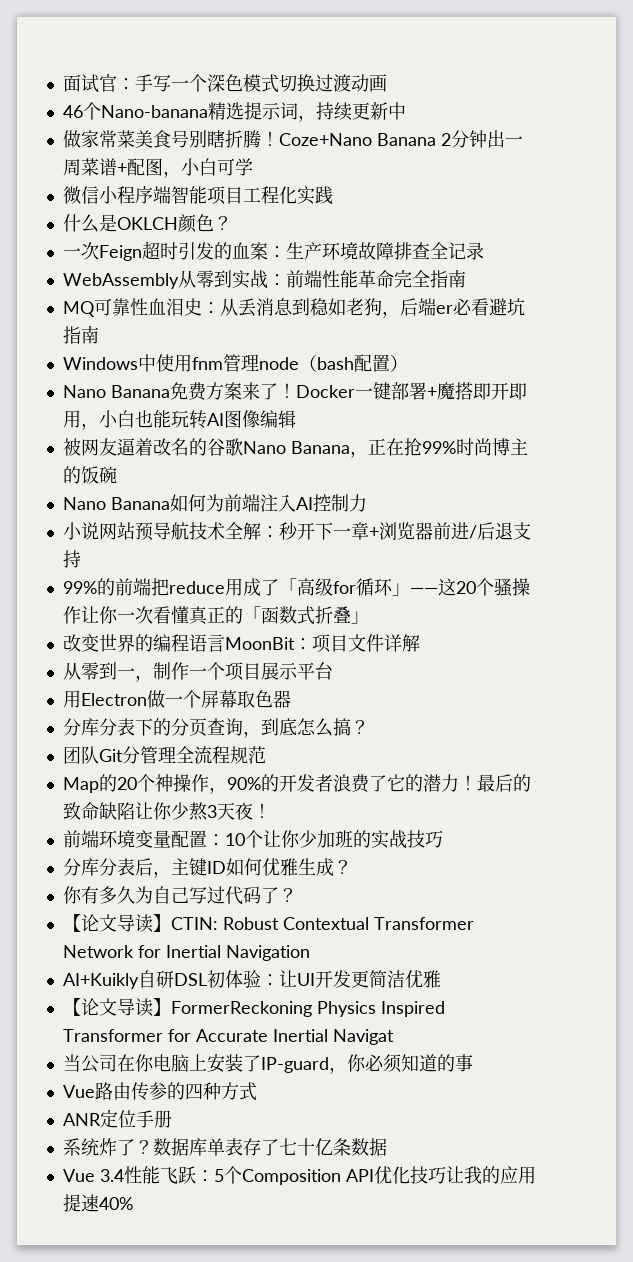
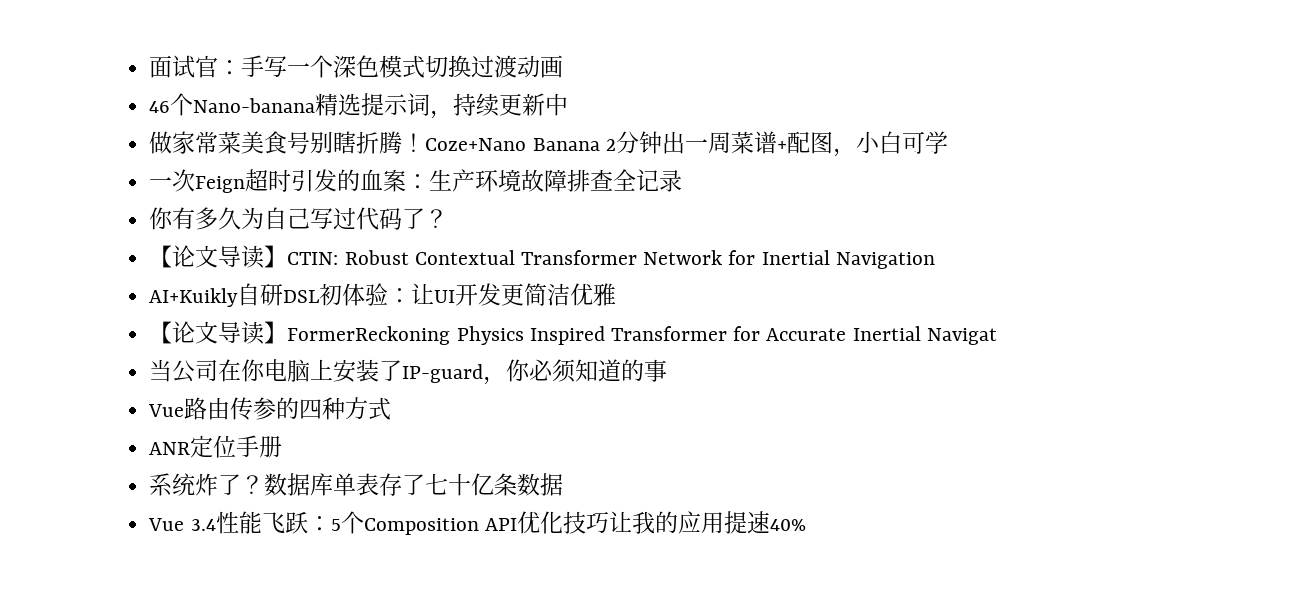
[62,186,333,205] [62,214,232,233] // 微信小程序端智能项目工程化实践 // 什么是OKLCH颜色？ -> (948, 142) none
[62,269,466,289] [62,298,525,318] [62,325,99,344] [62,354,408,372] [62,382,527,401] [62,410,296,430] [62,438,528,458] [62,466,117,484] [62,494,367,512] [62,522,531,541] [62,550,81,568] [62,578,530,597] [62,606,369,625] [62,634,420,653] [62,662,333,682] [62,690,291,708] [62,718,369,738] [62,746,266,764] [62,774,531,794] [62,802,271,821] [62,830,443,849] [62,858,352,878] // WebAssembly从零到实战：前端性能革命完全指南 // MQ可靠性血泪史：从丢消息到稳如老狗，后端er必看避坑指南 // Windows中使用fnm管理node（bash配置） // Nano Banana免费方案来了！Docker一键部署+魔搭即开即用，小白也能玩转AI图像编辑 // 被网友逼着改名的谷歌Nano Banana，正在抢99%时尚博主的饭碗 // Nano Banana如何为前端注入AI控制力 // 小说网站预导航技术全解：秒开下一章+浏览器前进/后退支持 // 99%的前端把reduce用成了「高级for循环」——这20个骚操作让你一次看懂真正的「函数式折叠」 // 改变世界的编程语言MoonBit：项目文件详解 // 从零到一，制作一个项目展示平台 // 用Electron做一个屏幕取色器 // 分库分表下的分页查询，到底怎么搞？ // 团队Git分管理全流程规范 // Map的20个神操作，90%的开发者浪费了它的潜力！最后的致命缺陷让你少熬3天夜！ // 前端环境变量配置：10个让你少加班的实战技巧 // 分库分表后，主键ID如何优雅生成？ -> (683, 181) none

